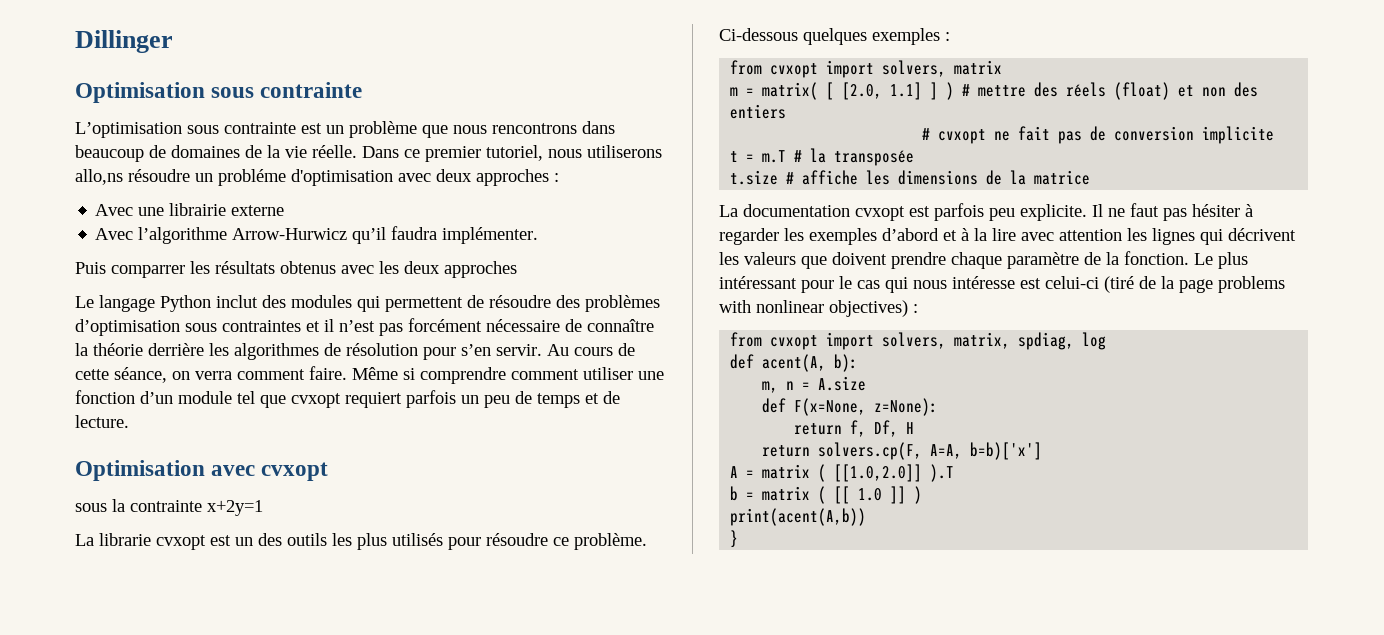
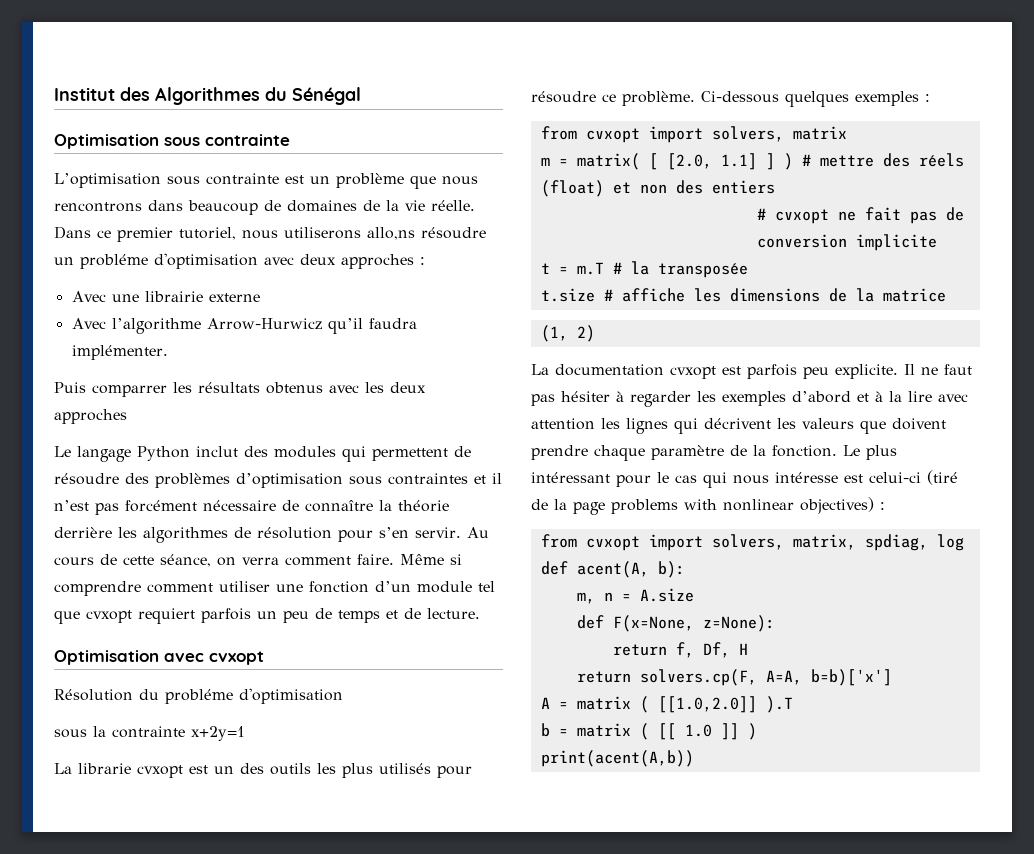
[75,30,173,53] Dillinger -> [54,87,361,105] Institut des Algorithmes du Sénégal
(329, 471) none -> [54,688,343,704] // Résolution du probléme d'optimisation
(1091, 177) none -> [540,325,595,342] // (1, 2)
[730,530,739,548] // } -> (694, 758) none

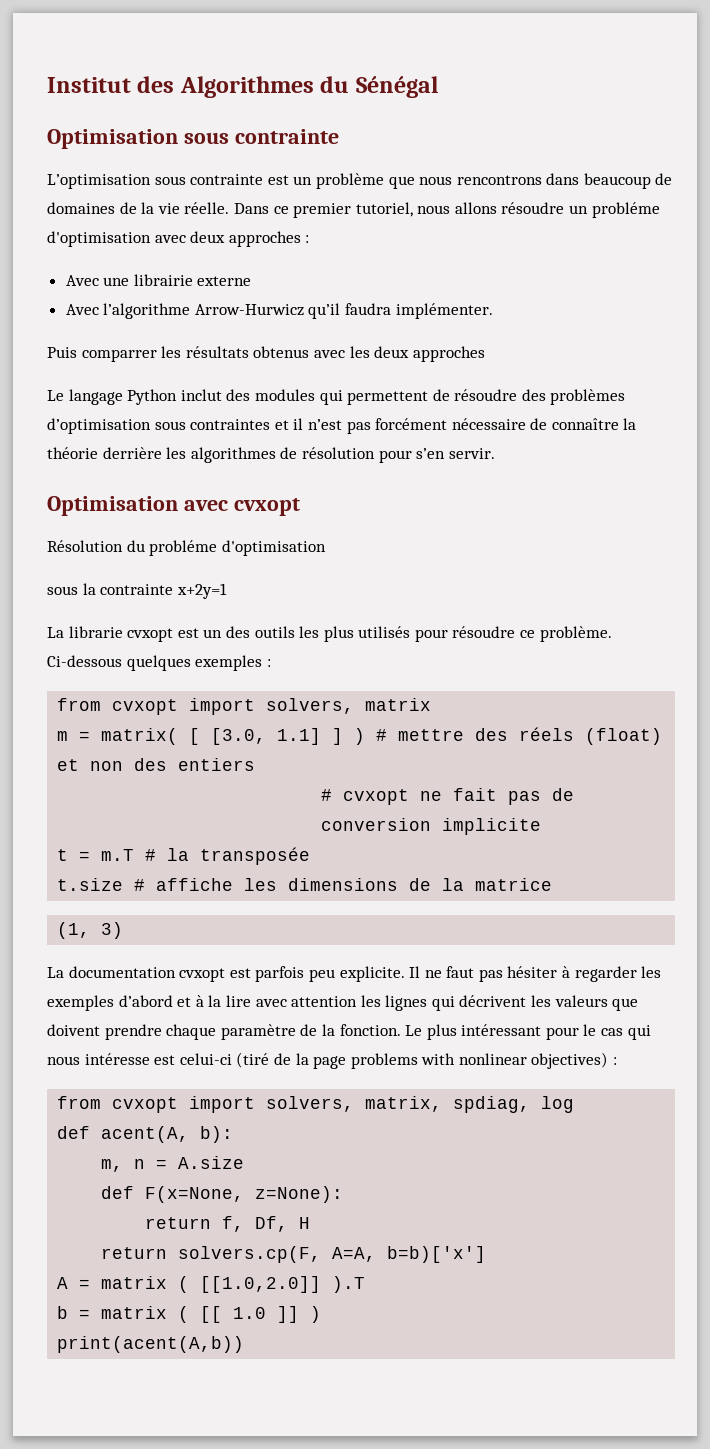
[284,227,415,240] utiliserons allo,ns -> [454,202,497,214] allons
[466,527,489,538] [54,554,462,567] [54,581,495,596] [54,608,480,624] Au cours de cette séance, on verra comment faire. Même si comprendre comment utiliser une fonction d’un module tel que cvxopt requiert parfois un peu de temps et de lecture. -> (495, 453) none
[666,153,712,170] [2.0, -> [211,728,267,745] [3.0,
[576,325,595,342] 2) -> [101,922,124,939] 3)

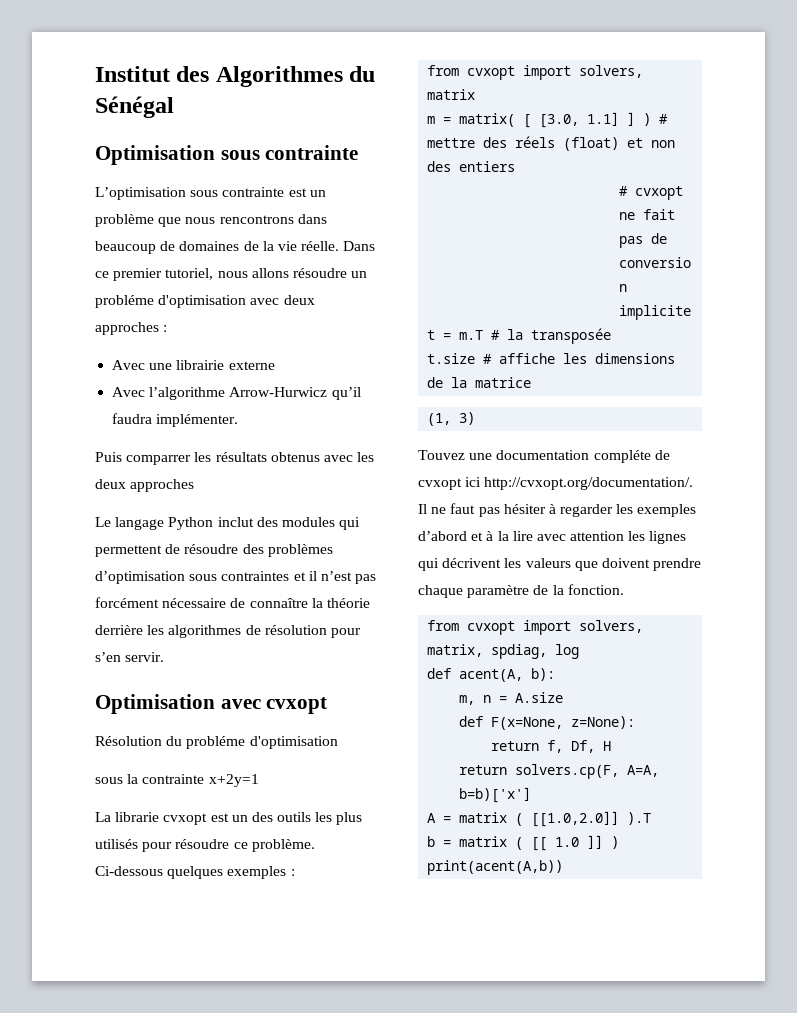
[47,966,405,982] La documentation cvxopt est parfois peu explicite. -> [418,450,670,463] [418,477,694,490] Touvez une documentation compléte de cvxopt ici http://cvxopt.org/documentation/.
[405,1024,651,1040] [47,1052,618,1069] Le plus intéressant pour le cas qui nous intéresse est celui-ci (tiré de la page problems with nonlinear objectives) : -> (624, 589) none

